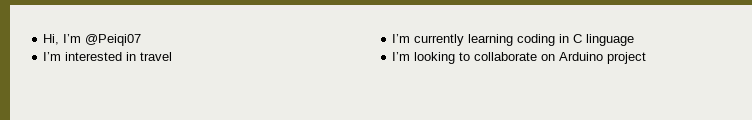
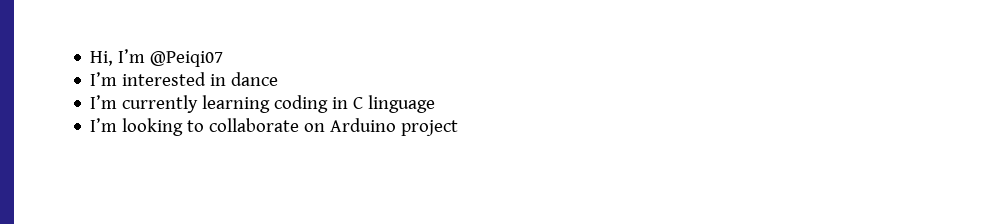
[140,52,173,61] travel -> [231,72,279,86] dance

